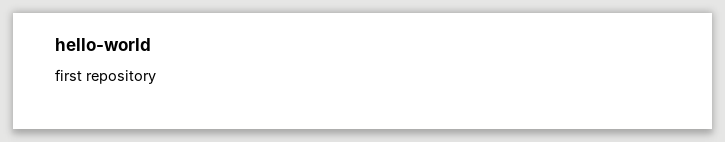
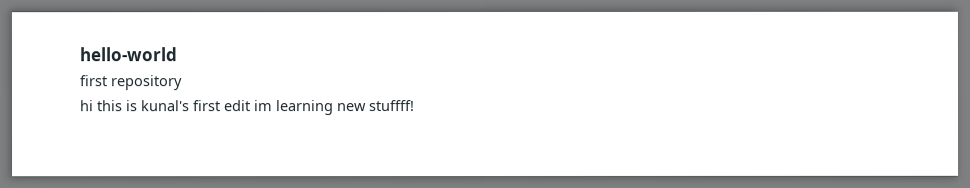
(156, 77) none -> [80,100,415,116] // hi this is kunal's first edit im learning new stuffff!

